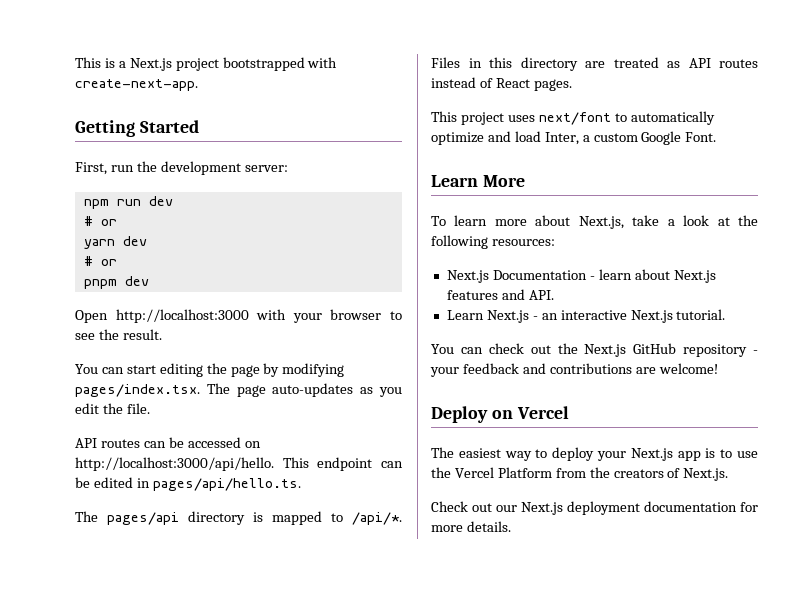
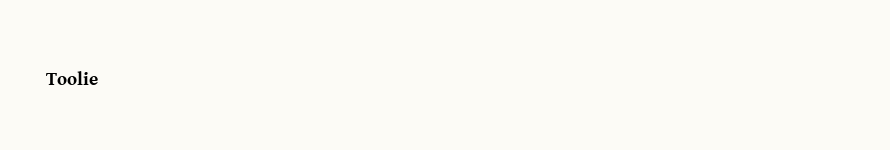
[75,57,338,71] [75,79,198,91] [75,120,199,137] [75,161,288,175] [83,196,173,209] [83,216,117,226] [83,236,147,249] [83,256,117,266] [83,276,149,289] [75,309,402,323] [75,329,162,340] [75,363,345,377] [75,383,403,397] [75,403,150,414] [75,437,261,448] [75,457,403,471] [75,477,301,491] [75,511,402,525] [431,57,758,71] [431,77,572,91] [431,111,715,125] [431,131,717,145] [431,175,525,187] [431,215,758,229] [431,235,555,249] [446,269,716,283] [446,289,554,300] [446,309,726,323] [431,343,758,357] [430,363,718,377] [431,406,569,423] [431,447,758,461] [431,467,729,481] [431,501,758,515] [431,521,511,532] This is a Next.js project bootstrapped with create-next-app. // Getting Started // First, run the development server: // npm run dev // # or // yarn dev // # or // pnpm dev // Open http://localhost:3000 with your browser to see the result. // You can start editing the page by modifying pages/index.tsx. The page auto-updates as you edit the file. // API routes can be accessed on http://localhost:3000/api/hello. This endpoint can be edited in pages/api/hello.ts. // The pages/api directory is mapped to /api/*. Files in this directory are treated as API routes instead of React pages. // This project uses next/font to automatically optimize and load Inter, a custom Google Font. // Learn More // To learn more about Next.js, take a look at the following resources: // Next.js Documentation - learn about Next.js features and API. // Learn Next.js - an interactive Next.js tutorial. // You can check out the Next.js GitHub repository - your feedback and contributions are welcome! // Deploy on Vercel // The easiest way to deploy your Next.js app is to use the Vercel Platform from the creators of Next.js. // Check out our Next.js deployment documentation for more details. -> [46,71,98,85] Toolie

